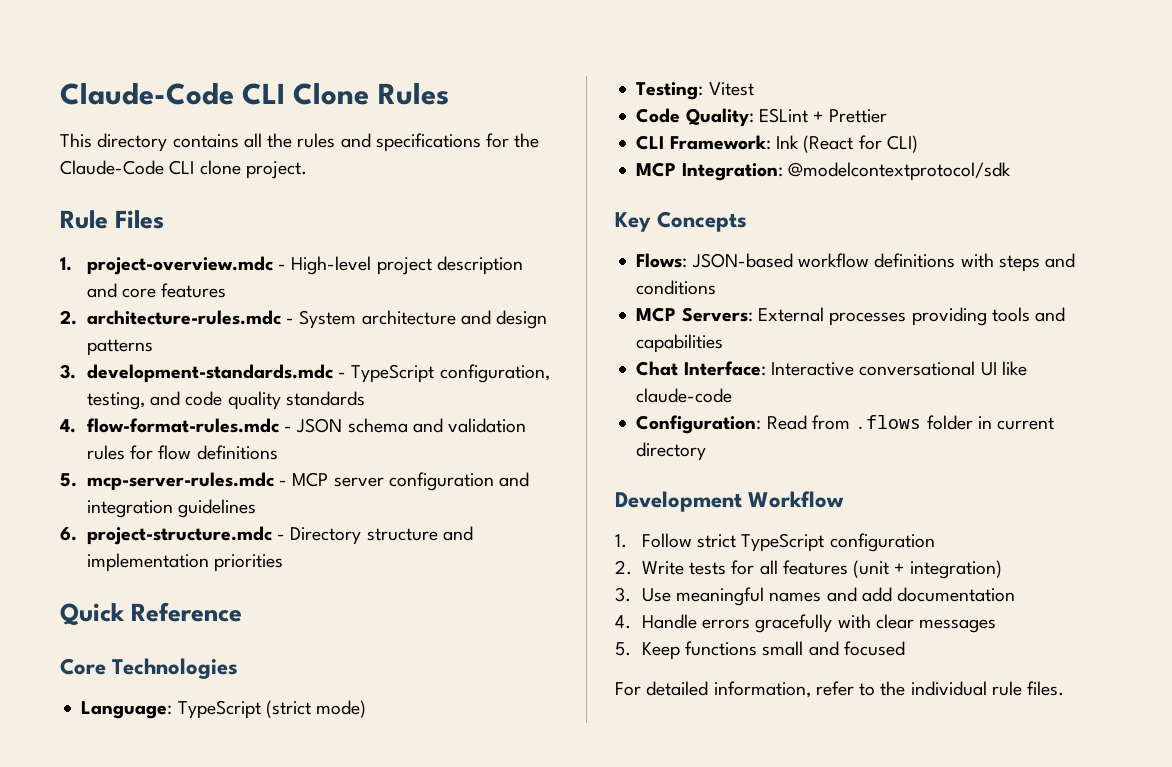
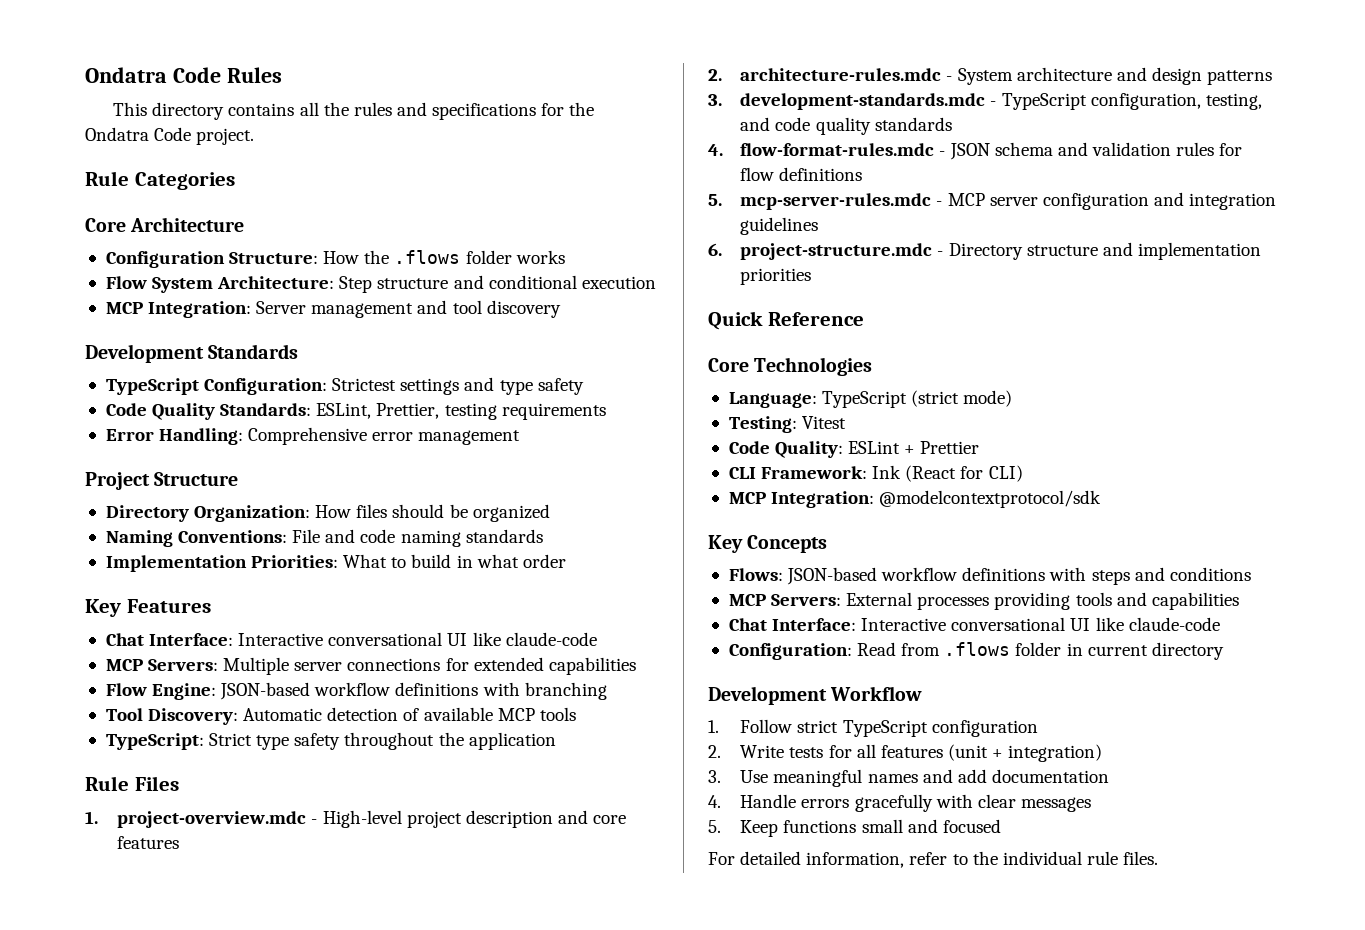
[60,83,370,105] Claude-Code CLI Clone -> [85,67,221,83] Ondatra Code
[60,160,307,179] Claude-Code CLI clone project. -> [85,127,255,145] [85,171,235,190] [85,217,245,232] [105,250,565,268] [105,275,656,293] [105,300,561,318] [85,344,299,363] [105,377,584,395] [105,403,606,420] [105,427,521,445] [85,472,239,490] [105,504,550,522] [105,529,543,547] [105,554,566,572] [85,599,211,617] [105,632,597,646] [105,657,636,675] [105,682,607,700] [105,707,576,725] [105,732,556,750] Ondatra Code project. // Rule Categories // Core Architecture // Configuration Structure: How the .flows folder works // Flow System Architecture: Step structure and conditional execution // MCP Integration: Server management and tool discovery // Development Standards // TypeScript Configuration: Strictest settings and type safety // Code Quality Standards: ESLint, Prettier, testing requirements // Error Handling: Comprehensive error management // Project Structure // Directory Organization: How files should be organized // Naming Conventions: File and code naming standards // Implementation Priorities: What to build in what order // Key Features // Chat Interface: Interactive conversational UI like claude-code // MCP Servers: Multiple server connections for extended capabilities // Flow Engine: JSON-based workflow definitions with branching // Tool Discovery: Automatic detection of available MCP tools // TypeScript: Strict type safety throughout the application

